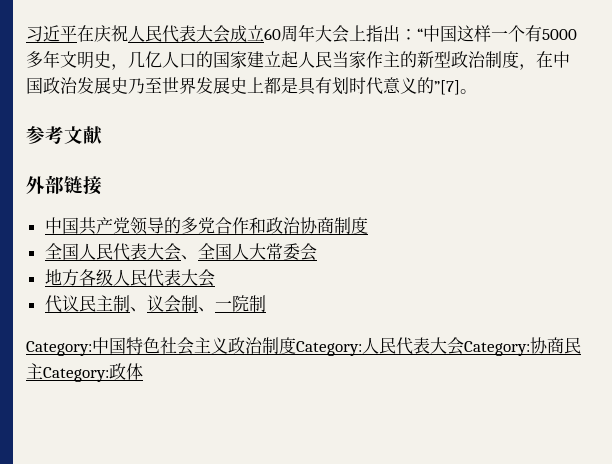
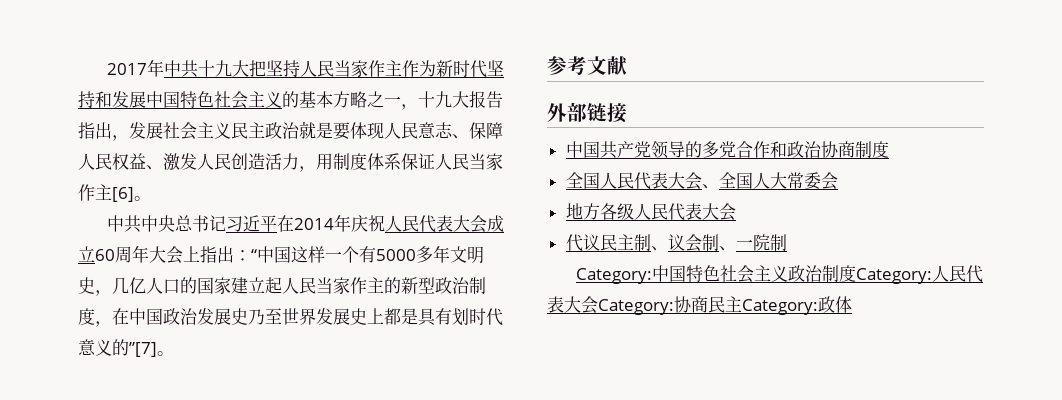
(26, 34) none -> [106,59,504,78] [78,91,503,110] [78,121,503,141] [78,153,503,172] [78,184,151,202] [106,215,226,233] 2017年中共十九大把坚持人民当家作主作为新时代坚持和发展中国特色社会主义的基本方略之一，十九大报告指出，发展社会主义民主政治就是要体现人民意志、保障人民权益、激发人民创造活力，用制度体系保证人民当家作主[6]。 // 中共中央总书记
(94, 33) none -> [293,214,351,232] 2014年

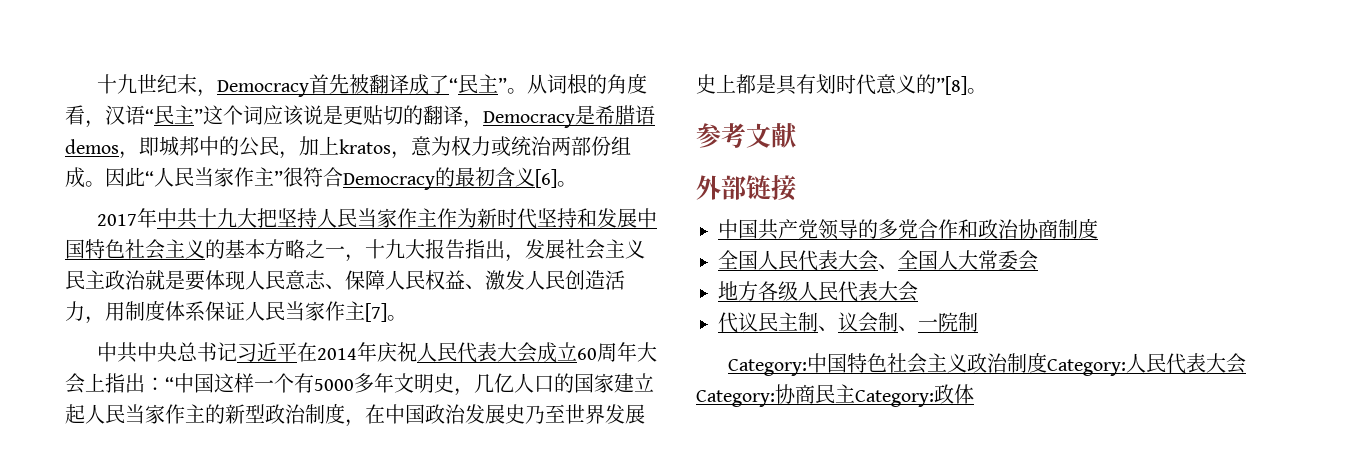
(106, 69) none -> [97,73,648,97] [65,105,655,128] [65,136,631,159] [65,167,577,190] 十九世纪末，Democracy首先被翻译成了“民主”。从词根的角度看，汉语“民主”这个词应该说是更贴切的翻译，Democracy是希腊语demos，即城邦中的公民，加上kratos，意为权力或统治两部份组成。因此“人民当家作主”很符合Democracy的最初含义[6]。 //
[112,187,134,202] [6] -> [365,303,387,322] [7]
[129,342,157,357] ”[7] -> [936,76,967,95] ”[8]

